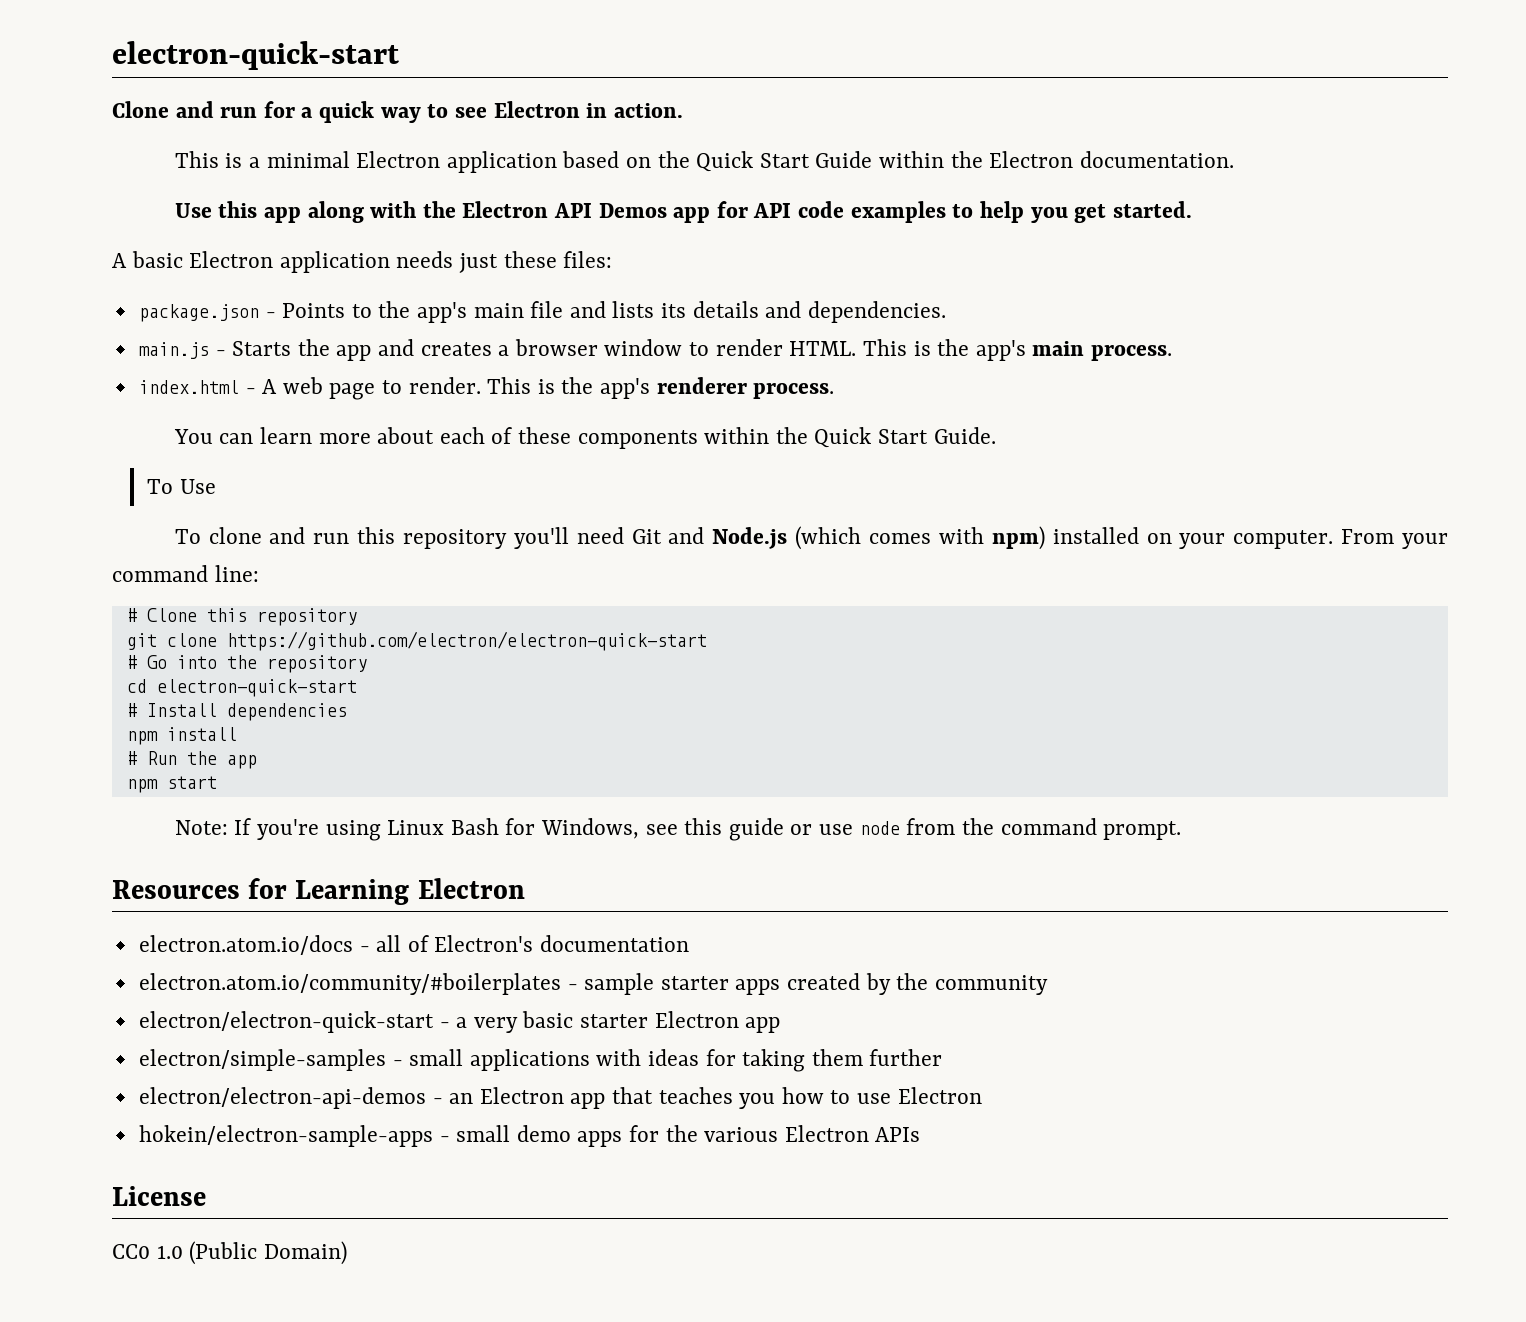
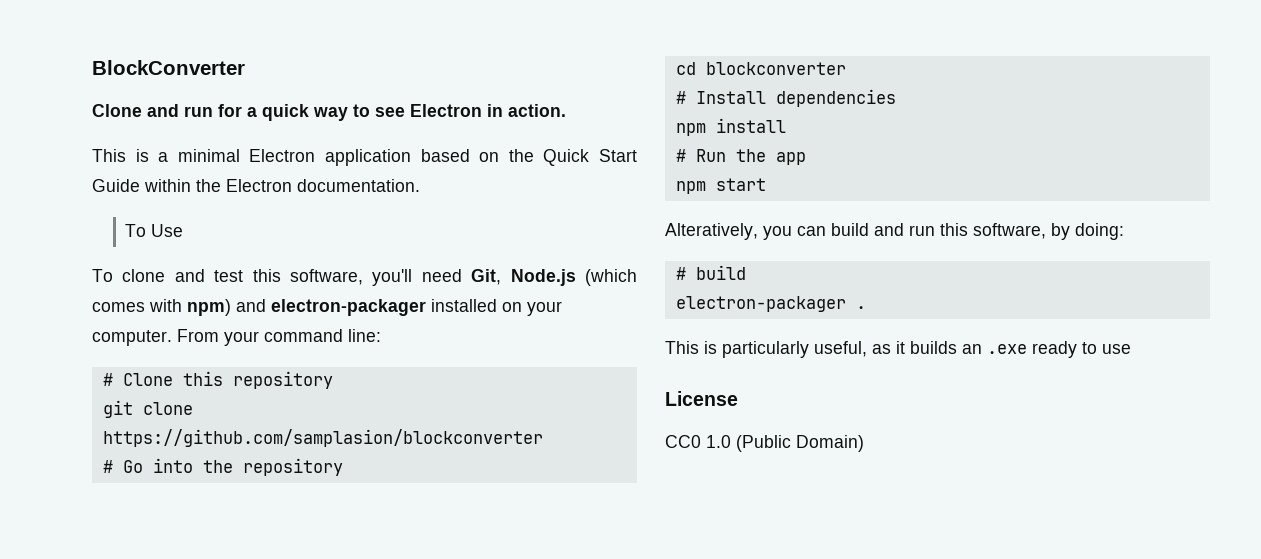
[112,41,399,70] electron-quick-start -> [92,60,245,75] BlockConverter
[174,201,1192,223] [112,251,613,273] [138,301,946,323] [138,339,1173,361] [138,377,835,400] [173,427,996,449] // Use this app along with the Electron API Demos app for API code examples to help you get started. // A basic Electron application needs just these files: // package.json - Points to the app's main file and lists its details and dependencies. // main.js - Starts the app and creates a browser window to render HTML. This is the app's main process. // index.html - A web page to render. This is the app's renderer process. // You can learn more about each of these components within the Quick Start Guide. -> (420, 185) none
[313,527,705,549] run this repository you'll need Git and -> [214,269,502,286] test this software, you'll need Git,
(1045, 538) none -> [236,299,426,316] and electron-packager
[226,631,707,651] https://github.com/electron/electron-quick-start -> [102,429,543,447] https://github.com/samplasion/blockconverter
[156,679,357,697] electron-quick-start -> [705,62,846,75] blockconverter
[174,818,1182,841] [112,878,525,905] [138,935,690,955] [138,973,1048,995] [138,1011,781,1033] [138,1049,943,1072] [138,1087,982,1109] [138,1125,921,1147] Note: If you're using Linux Bash for Windows, see this guide or use node from the command prompt. // Resources for Learning Electron // electron.atom.io/docs - all of Electron's documentation // electron.atom.io/community/#boilerplates - sample starter apps created by the community // electron/electron-quick-start - a very basic starter Electron app // electron/simple-samples - small applications with ideas for taking them further // electron/electron-api-demos - an Electron app that teaches you how to use Electron // hokein/electron-sample-apps - small demo apps for the various Electron APIs -> [665,223,1124,240] [675,265,746,280] [675,296,866,312] [665,341,1131,358] Alteratively, you can build and run this software, by doing: // # build // electron-packager . // This is particularly useful, as it builds an .exe ready to use

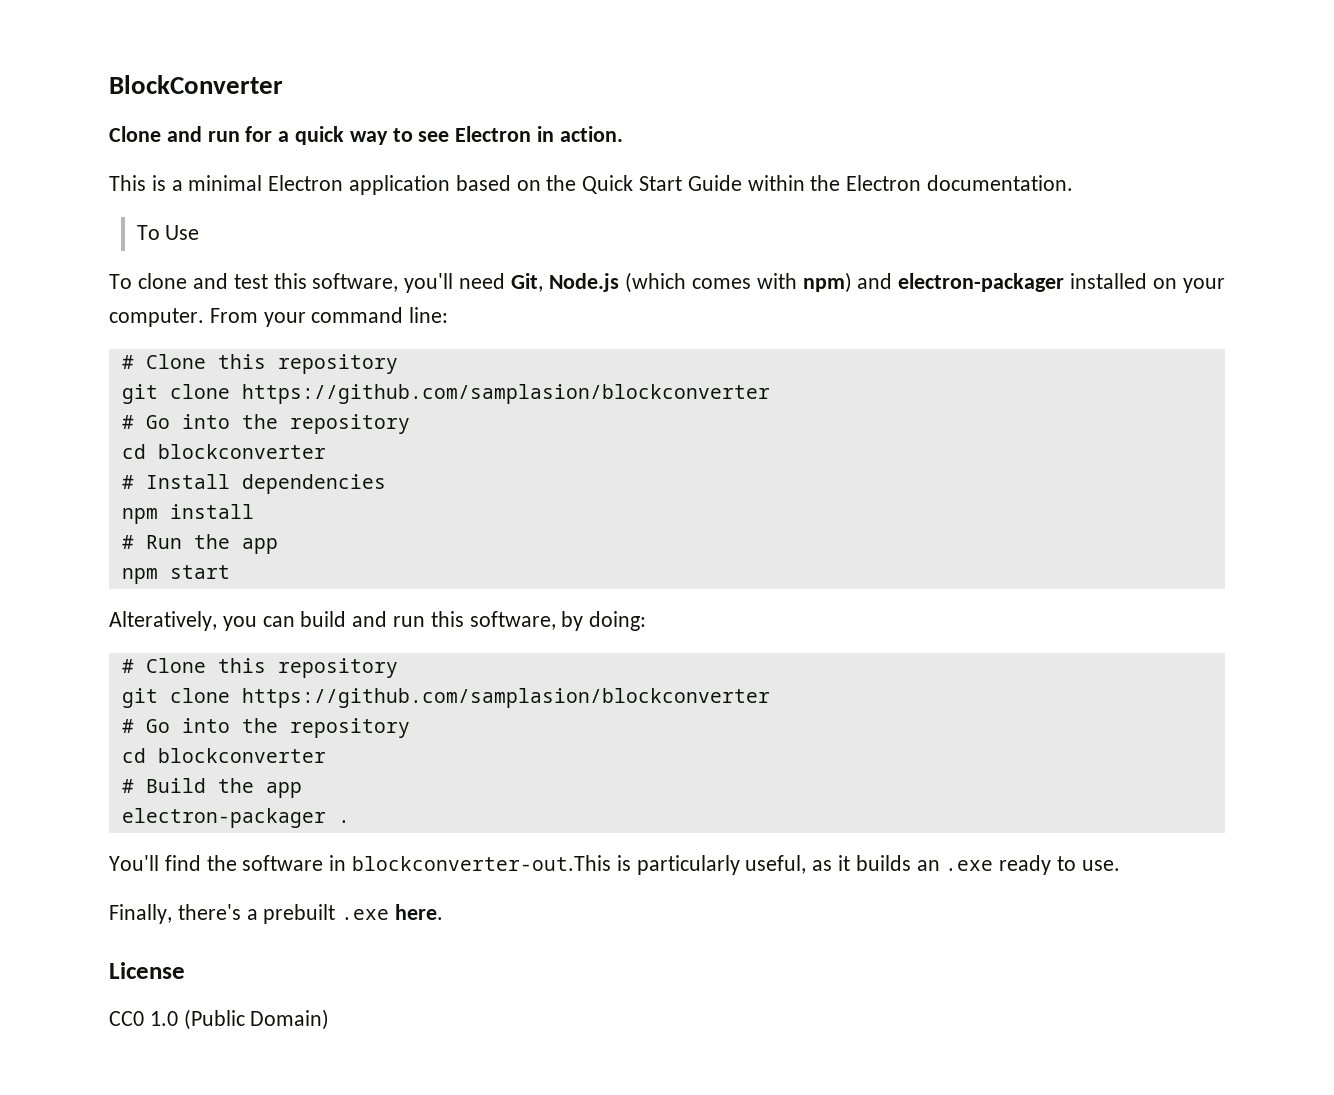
[695,265,746,280] [675,296,866,312] [665,341,699,354] build // electron-packager . // This -> [145,658,398,678] [121,688,770,708] [121,718,410,738] [121,748,326,763] [121,778,302,798] [121,808,350,828] [109,855,612,871] Clone this repository // git clone https://github.com/samplasion/blockconverter // # Go into the repository // cd blockconverter // # Build the app // electron-packager . // You'll find the software in blockconverter-out.This
[1102,344,1131,354] use -> [1081,860,1120,871] [109,904,444,924] use. // Finally, there's a prebuilt .exe here.

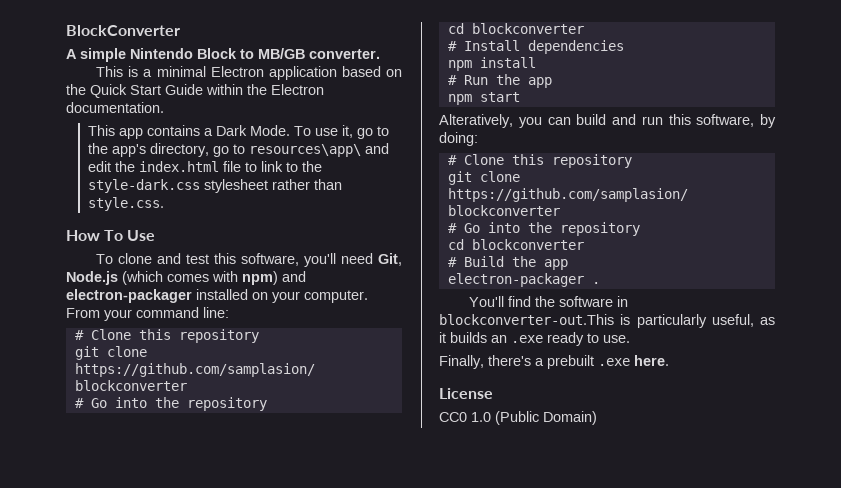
[109,126,623,145] Clone and run for a quick way to see Electron in action. -> [66,48,380,62] A simple Nintendo Block to MB/GB converter.
(1074, 183) none -> [88,125,390,139] [88,143,390,157] [88,161,323,172] [88,179,343,193] [88,197,165,211] [66,230,100,241] This app contains a Dark Mode. To use it, go to the app's directory, go to resources\app\ and edit the index.html file to link to the style-dark.css stylesheet rather than style.css. // How

